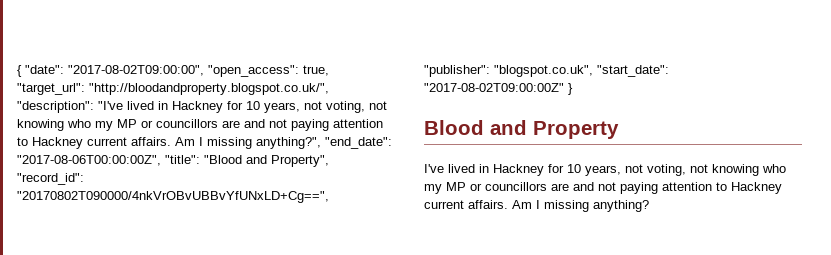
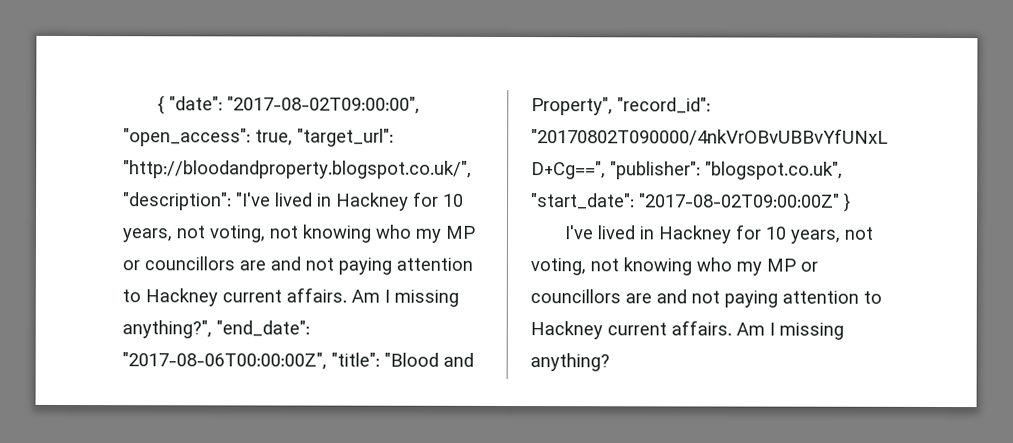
[424,120,619,139] // Blood and Property -> (851, 202) none

